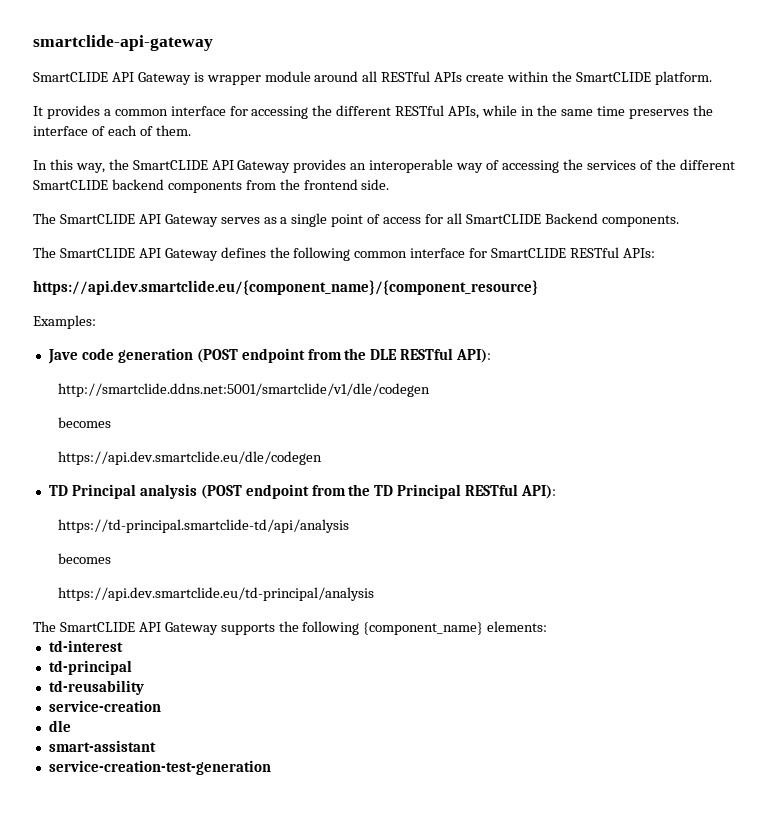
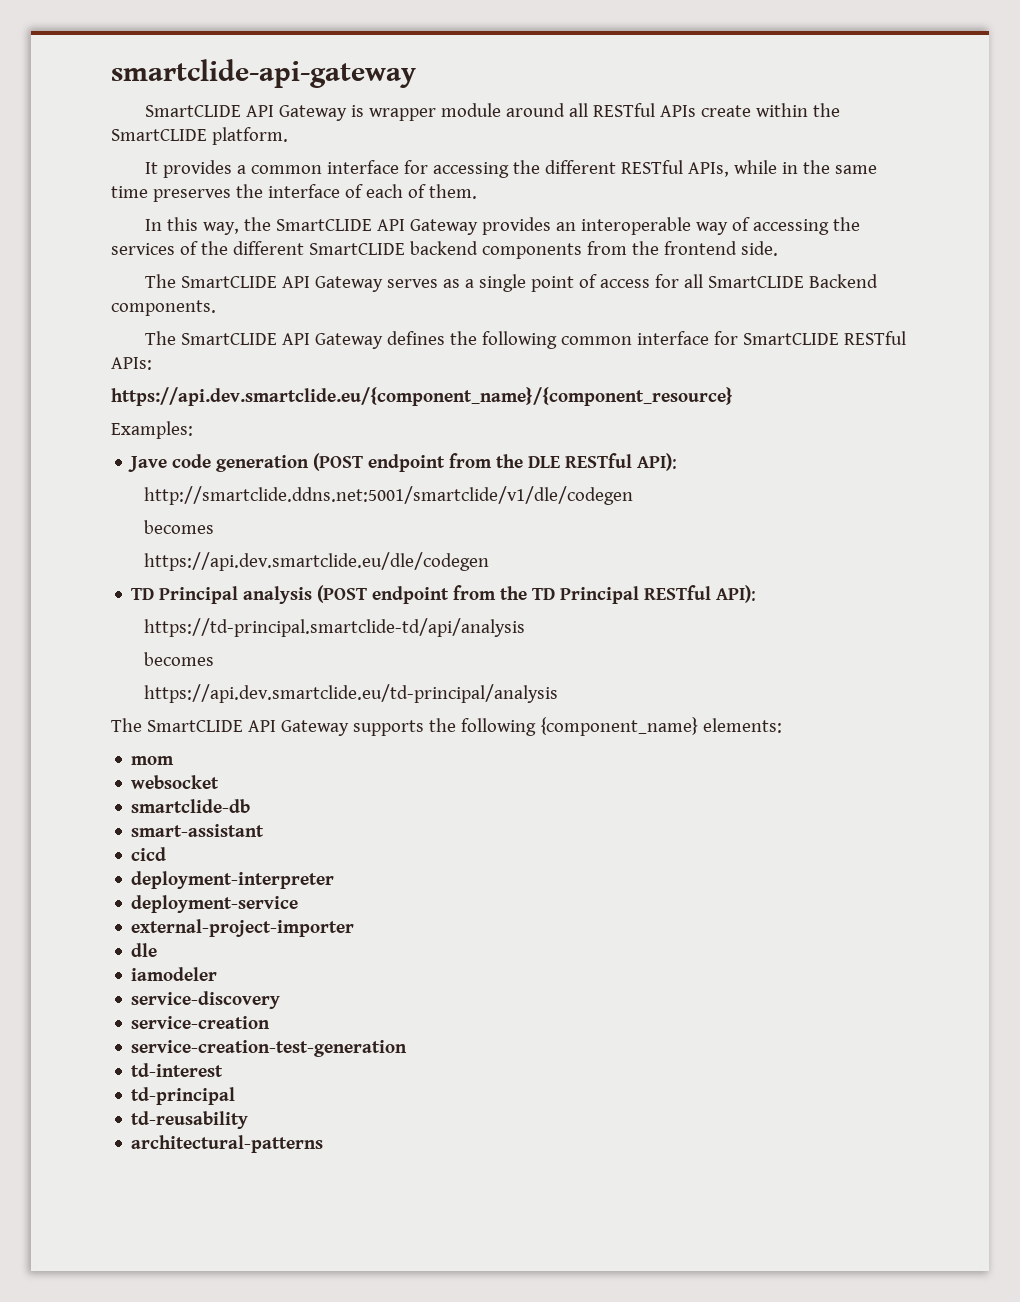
(548, 626) none -> [131,756,175,765] [131,775,220,789] [131,799,251,813] [131,824,265,837] [131,847,167,861] [131,871,335,889] [131,895,299,913] [131,919,355,937] [131,943,158,957] [131,967,218,981] [131,991,281,1009] [131,1016,271,1029] [131,1040,408,1057] // mom // websocket // smartclide-db // smart-assistant // cicd // deployment-interpreter // deployment-service // external-project-importer // dle // iamodeler // service-discovery // service-creation // service-creation-test-generation
[48,700,161,712] [48,720,71,732] [48,740,156,752] [48,760,271,775] service-creation // dle // smart-assistant // service-creation-test-generation -> [131,1135,324,1153] architectural-patterns

